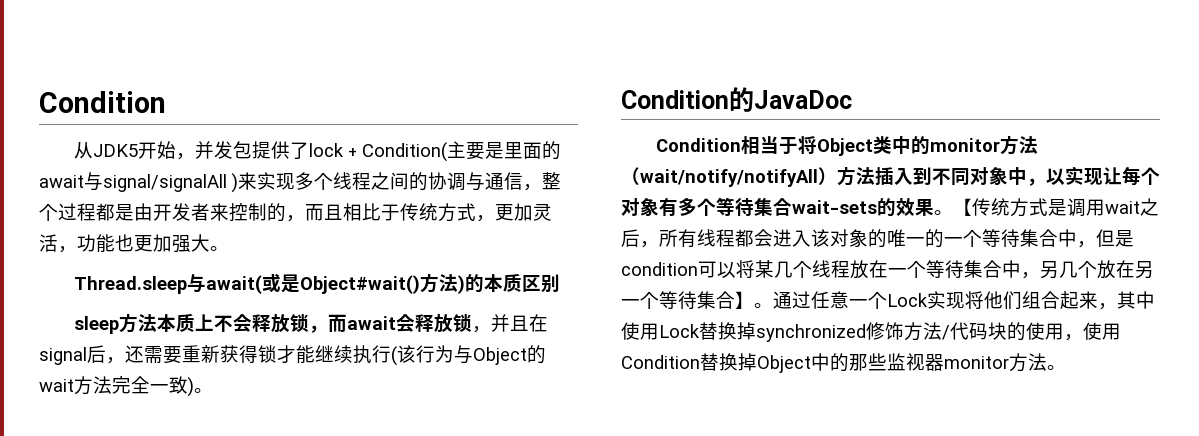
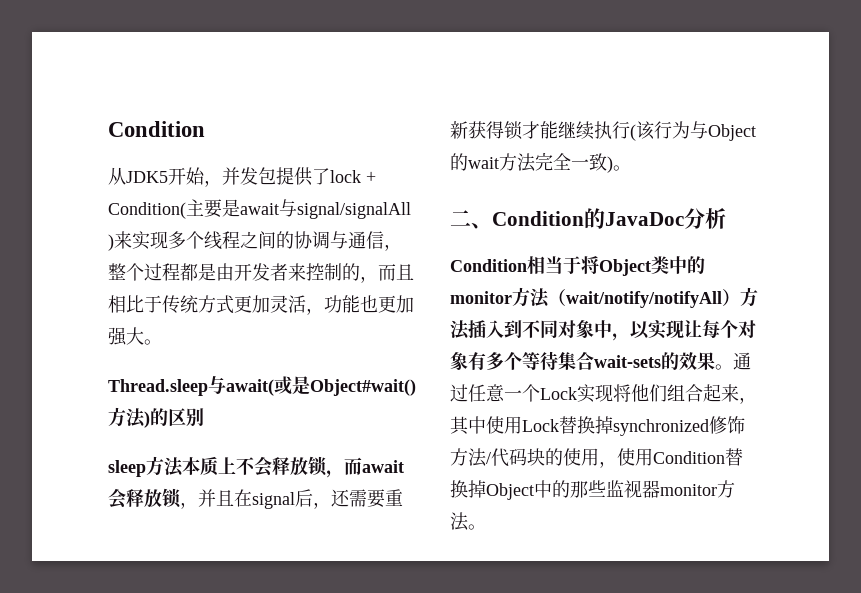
[504,141,562,160] 里面的 -> (240, 208) none
[476,215,495,222] ， -> (234, 304) none
[484,273,523,292] 本质 -> (168, 417) none
(213, 390) none -> [450,210,492,229] 二、
(852, 99) none -> [684,208,726,229] 分析
[953,198,1159,217] [621,229,1134,248] [621,260,1154,279] [621,291,773,310] 【传统方式是调用wait之后，所有线程都会进入该对象的唯一的一个等待集合中，但是condition可以将某几个线程放在一个等待集合中，另几个放在另一个等待集合】。 -> (733, 367) none

